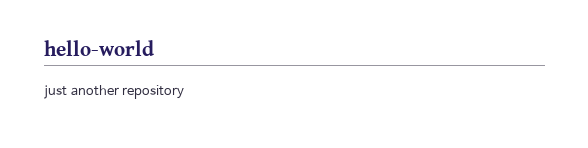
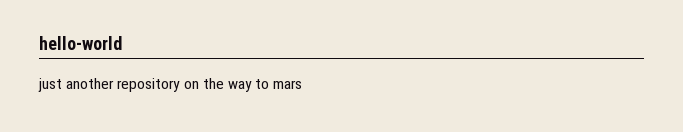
(185, 92) none -> [183,78,303,92] on the way to mars

